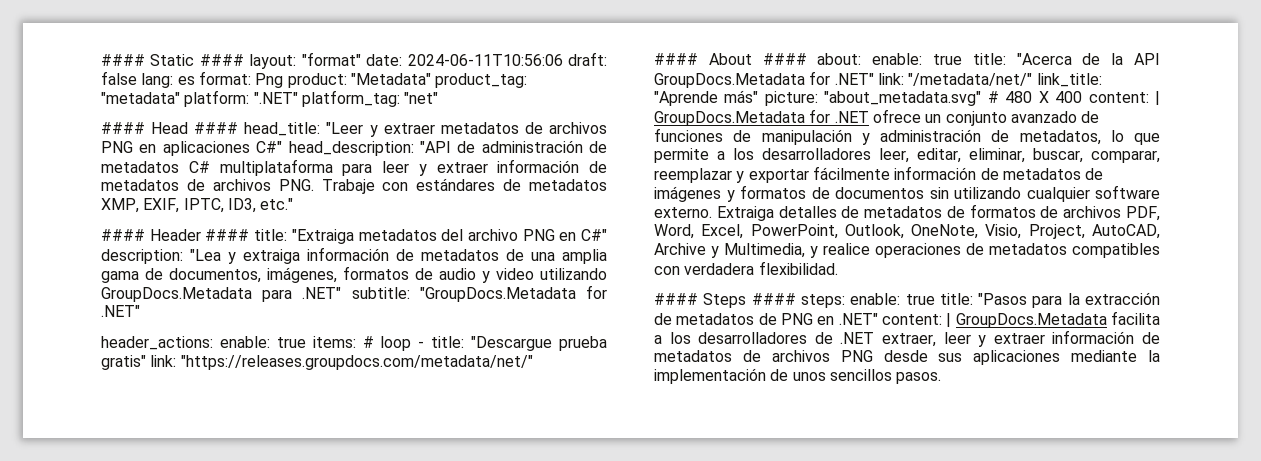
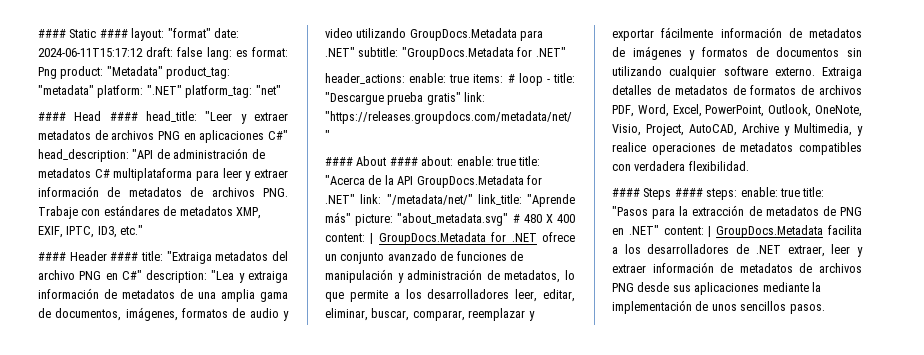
[407,54,563,66] 2024-06-11T10:56:06 -> [38,48,143,57] 2024-06-11T15:17:12

